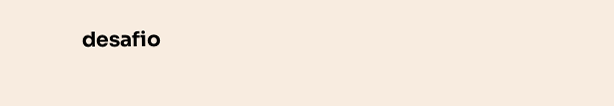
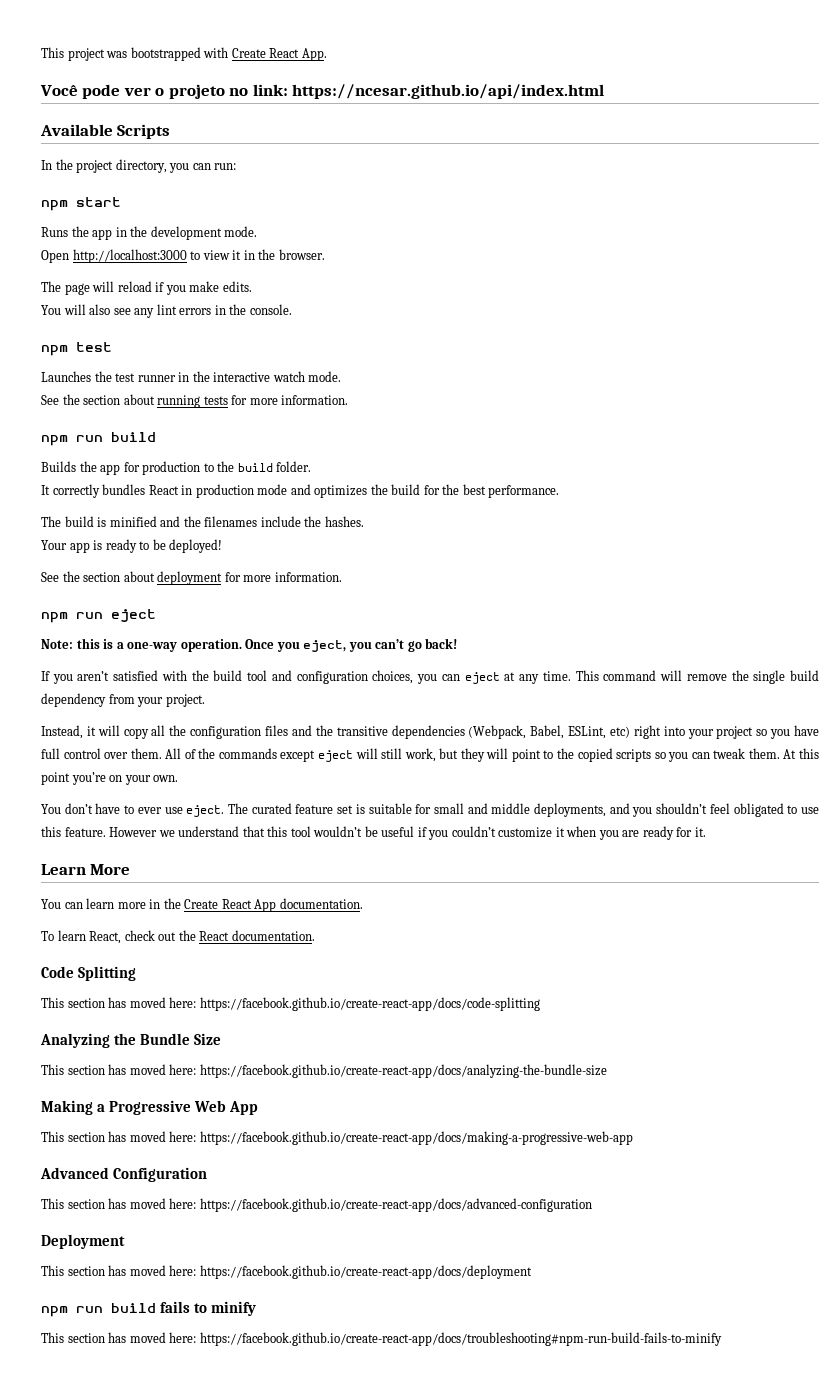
[81,30,161,48] desafio -> [41,47,327,61] [40,84,605,99] [40,124,171,139] [41,159,237,173] [41,197,121,211] [41,226,258,240] [41,249,325,263] [41,281,252,295] [41,304,292,318] [41,342,112,356] [41,371,342,382] [41,394,349,408] [41,432,156,446] [41,461,312,475] [41,484,560,498] [41,516,364,527] [41,539,223,553] [41,571,342,585] [41,609,156,623] [41,638,458,652] [41,670,820,684] [41,693,205,707] [41,725,820,739] [41,748,819,762] [41,772,179,785] [41,803,820,817] [41,826,706,840] [41,864,131,875] [41,898,363,912] [41,930,315,944] [41,966,136,981] [41,997,540,1011] [40,1033,221,1048] [41,1064,607,1078] [41,1100,258,1115] [41,1131,633,1145] [40,1167,207,1182] [41,1198,592,1212] [41,1234,125,1249] [41,1265,532,1279] [41,1301,256,1317] [41,1332,722,1346] This project was bootstrapped with Create React App. // Você pode ver o projeto no link: https://ncesar.github.io/api/index.html // Available Scripts // In the project directory, you can run: // npm start // Runs the app in the development mode. // Open http://localhost:3000 to view it in the browser. // The page will reload if you make edits. // You will also see any lint errors in the console. // npm test // Launches the test runner in the interactive watch mode. // See the section about running tests for more information. // npm run build // Builds the app for production to the build folder. // It correctly bundles React in production mode and optimizes the build for the best performance. // The build is minified and the filenames include the hashes. // Your app is ready to be deployed! // See the section about deployment for more information. // npm run eject // Note: this is a one-way operation. Once you eject, you can’t go back! // If you aren’t satisfied with the build tool and configuration choices, you can eject at any time. This command will remove the single build dependency from your project. // Instead, it will copy all the configuration files and the transitive dependencies (Webpack, Babel, ESLint, etc) right into your project so you have full control over them. All of the commands except eject will still work, but they will point to the copied scripts so you can tweak them. At this point you’re on your own. // You don’t have to ever use eject. The curated feature set is suitable for small and middle deployments, and you shouldn’t feel obligated to use this feature. However we understand that this tool wouldn’t be useful if you couldn’t customize it when you are ready for it. // Learn More // You can learn more in the Create React App documentation. // To learn React, check out the React documentation. // Code Splitting // This section has moved here: https://facebook.github.io/create-react-app/docs/code-splitting // Analyzing the Bundle Size // This section has moved here: https://facebook.github.io/create-react-app/docs/analyzing-the-bundle-size // Making a Progressive Web App // This section has moved here: https://facebook.github.io/create-react-app/docs/making-a-progressive-web-app // Advanced Configuration // This section has moved here: https://facebook.github.io/create-react-app/docs/advanced-configuration // Deployment // This section has moved here: https://facebook.github.io/create-react-app/docs/deployment // npm run build fails to minify // This section has moved here: https://facebook.github.io/create-react-app/docs/troubleshooting#npm-run-build-fails-to-minify

